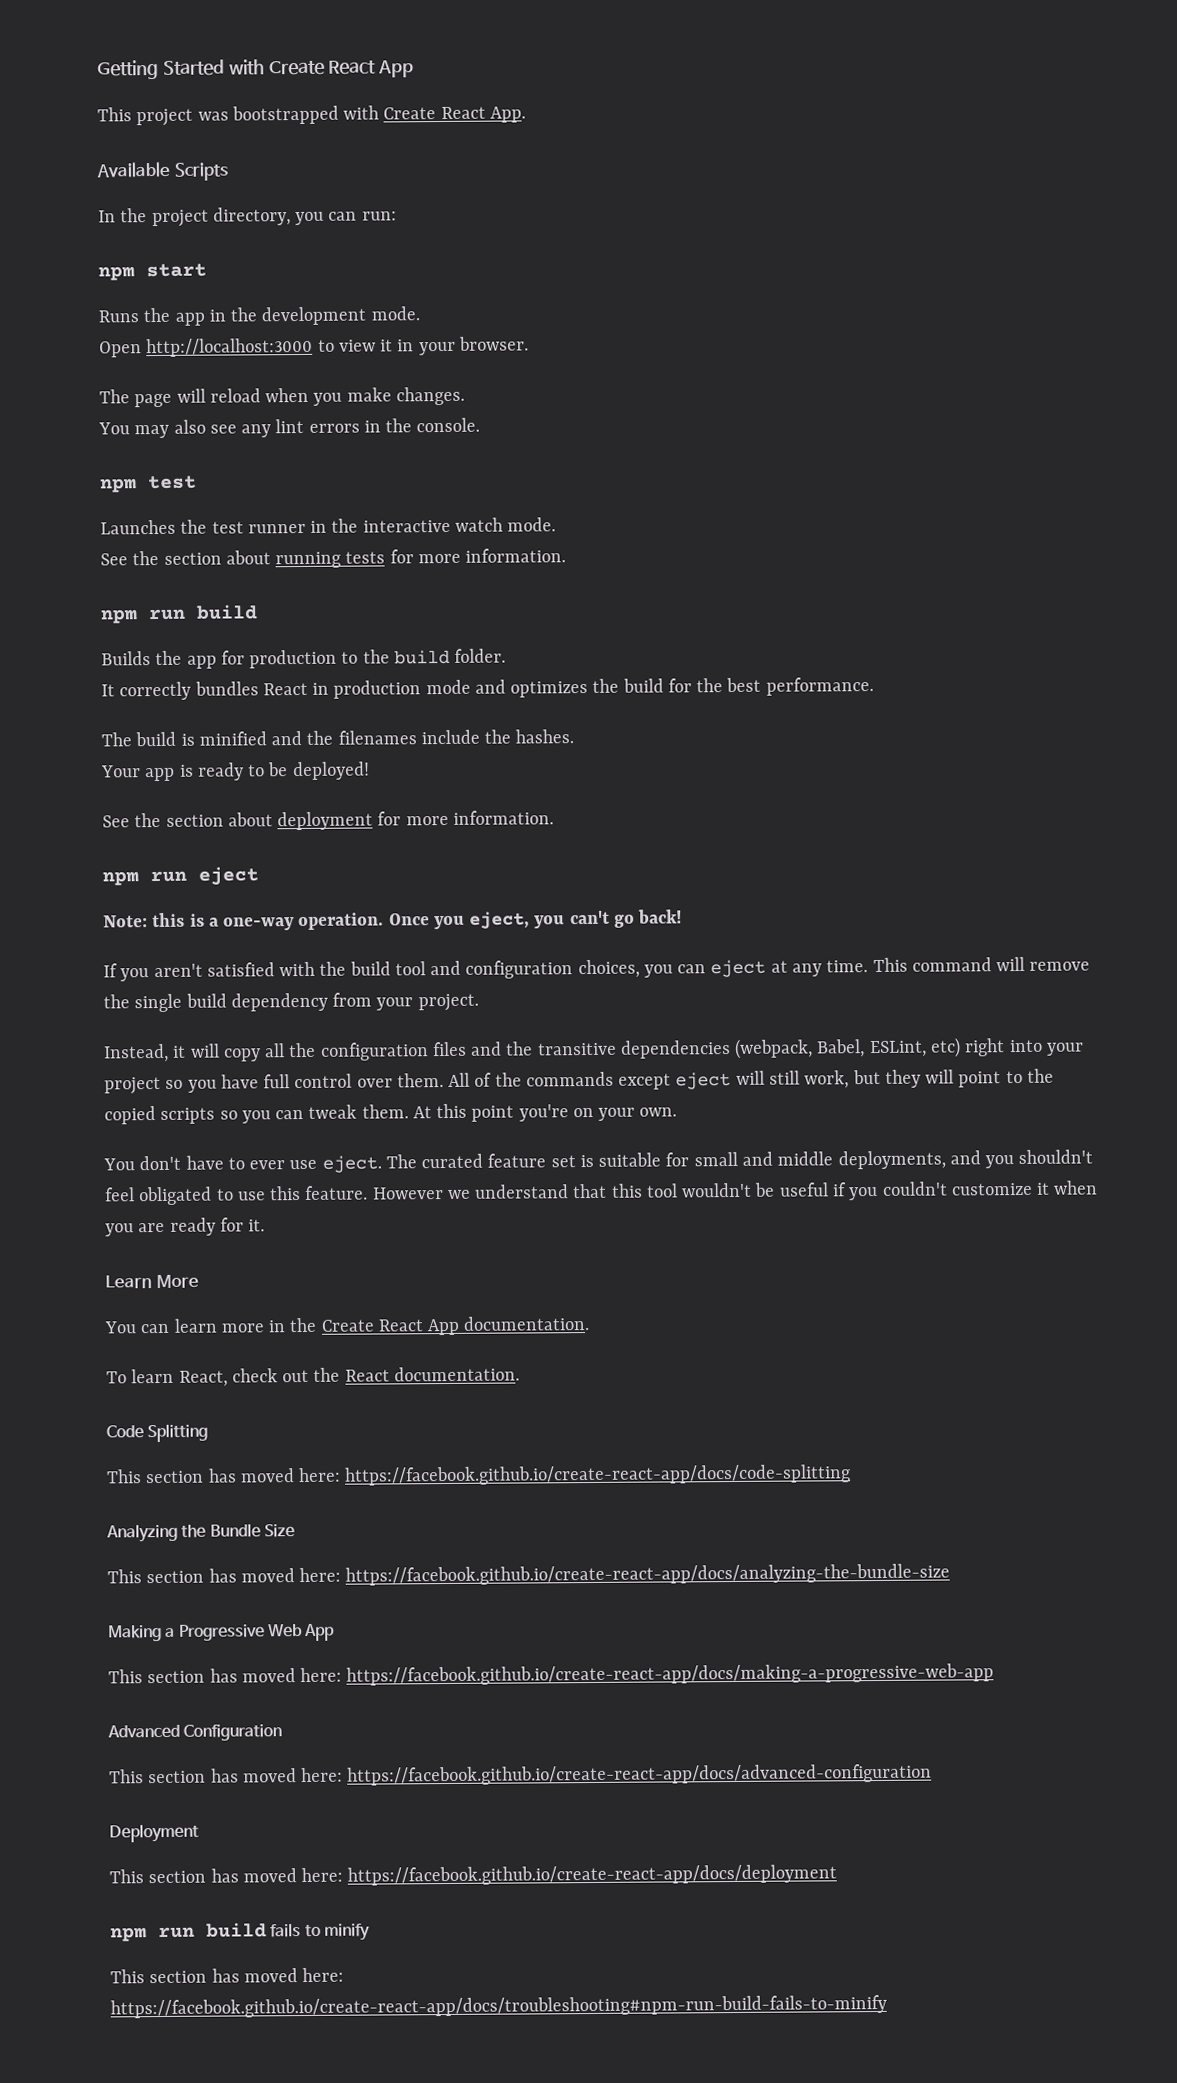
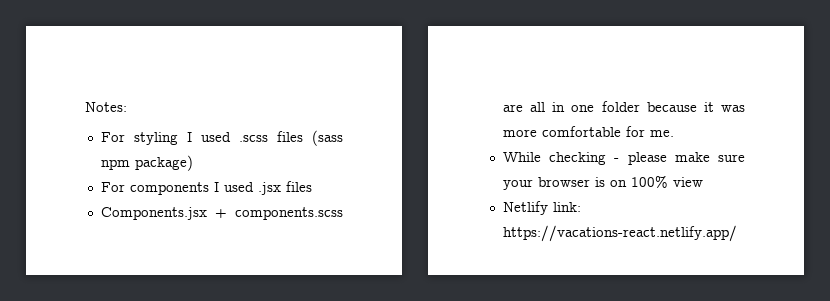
[97,59,415,80] [97,105,526,127] [96,161,228,181] [98,207,397,228] [98,263,207,281] [98,306,420,326] [99,336,529,358] [99,386,465,408] [98,417,481,439] [100,475,197,493] [100,517,557,535] [100,548,567,569] [100,604,258,624] [101,648,507,669] [101,677,874,701] [101,729,575,747] [101,761,370,782] [102,810,554,831] [102,866,259,886] [103,909,683,931] [103,956,1091,982] [103,992,479,1013] [104,1037,1084,1063] [104,1068,1054,1095] [104,1103,678,1125] [103,1149,1094,1173] [105,1180,1099,1206] [105,1217,266,1237] [105,1274,199,1289] [104,1315,591,1336] [106,1366,520,1387] [106,1423,209,1443] [106,1464,852,1486] [106,1523,295,1543] [107,1563,951,1586] [108,1623,336,1642] [108,1663,995,1686] [107,1724,283,1741] [109,1763,933,1786] [109,1823,199,1843] [109,1864,838,1886] [110,1922,370,1942] [110,1967,345,1984] [110,1994,887,2019] Getting Started with Create React App // This project was bootstrapped with Create React App. // Available Scripts // In the project directory, you can run: // npm start // Runs the app in the development mode. // Open http://localhost:3000 to view it in your browser. // The page will reload when you make changes. // You may also see any lint errors in the console. // npm test // Launches the test runner in the interactive watch mode. // See the section about running tests for more information. // npm run build // Builds the app for production to the build folder. // It correctly bundles React in production mode and optimizes the build for the best performance. // The build is minified and the filenames include the hashes. // Your app is ready to be deployed! // See the section about deployment for more information. // npm run eject // Note: this is a one-way operation. Once you eject, you can't go back! // If you aren't satisfied with the build tool and configuration choices, you can eject at any time. This command will remove the single build dependency from your project. // Instead, it will copy all the configuration files and the transitive dependencies (webpack, Babel, ESLint, etc) right into your project so you have full control over them. All of the commands except eject will still work, but they will point to the copied scripts so you can tweak them. At this point you're on your own. // You don't have to ever use eject. The curated feature set is suitable for small and middle deployments, and you shouldn't feel obligated to use this feature. However we understand that this tool wouldn't be useful if you couldn't customize it when you are ready for it. // Learn More // You can learn more in the Create React App documentation. // To learn React, check out the React documentation. // Code Splitting // This section has moved here: https://facebook.github.io/create-react-app/docs/code-splitting // Analyzing the Bundle Size // This section has moved here: https://facebook.github.io/create-react-app/docs/analyzing-the-bundle-size // Making a Progressive Web App // This section has moved here: https://facebook.github.io/create-react-app/docs/making-a-progressive-web-app // Advanced Configuration // This section has moved here: https://facebook.github.io/create-react-app/docs/advanced-configuration // Deployment // This section has moved here: https://facebook.github.io/create-react-app/docs/deployment // npm run build fails to minify // This section has moved here: https://facebook.github.io/create-react-app/docs/troubleshooting#npm-run-build-fails-to-minify -> [85,102,127,112] [100,130,343,146] [100,155,193,171] [100,181,312,195] [100,207,343,220] [502,101,745,112] [502,126,674,137] [502,152,745,165] [502,175,703,190] [502,201,581,215] [502,225,737,242] Notes: // For styling I used .scss files (sass npm package) // For components I used .jsx files // Components.jsx + components.scss are all in one folder because it was more comfortable for me. // While checking - please make sure your browser is on 100% view // Netlify link: https://vacations-react.netlify.app/

